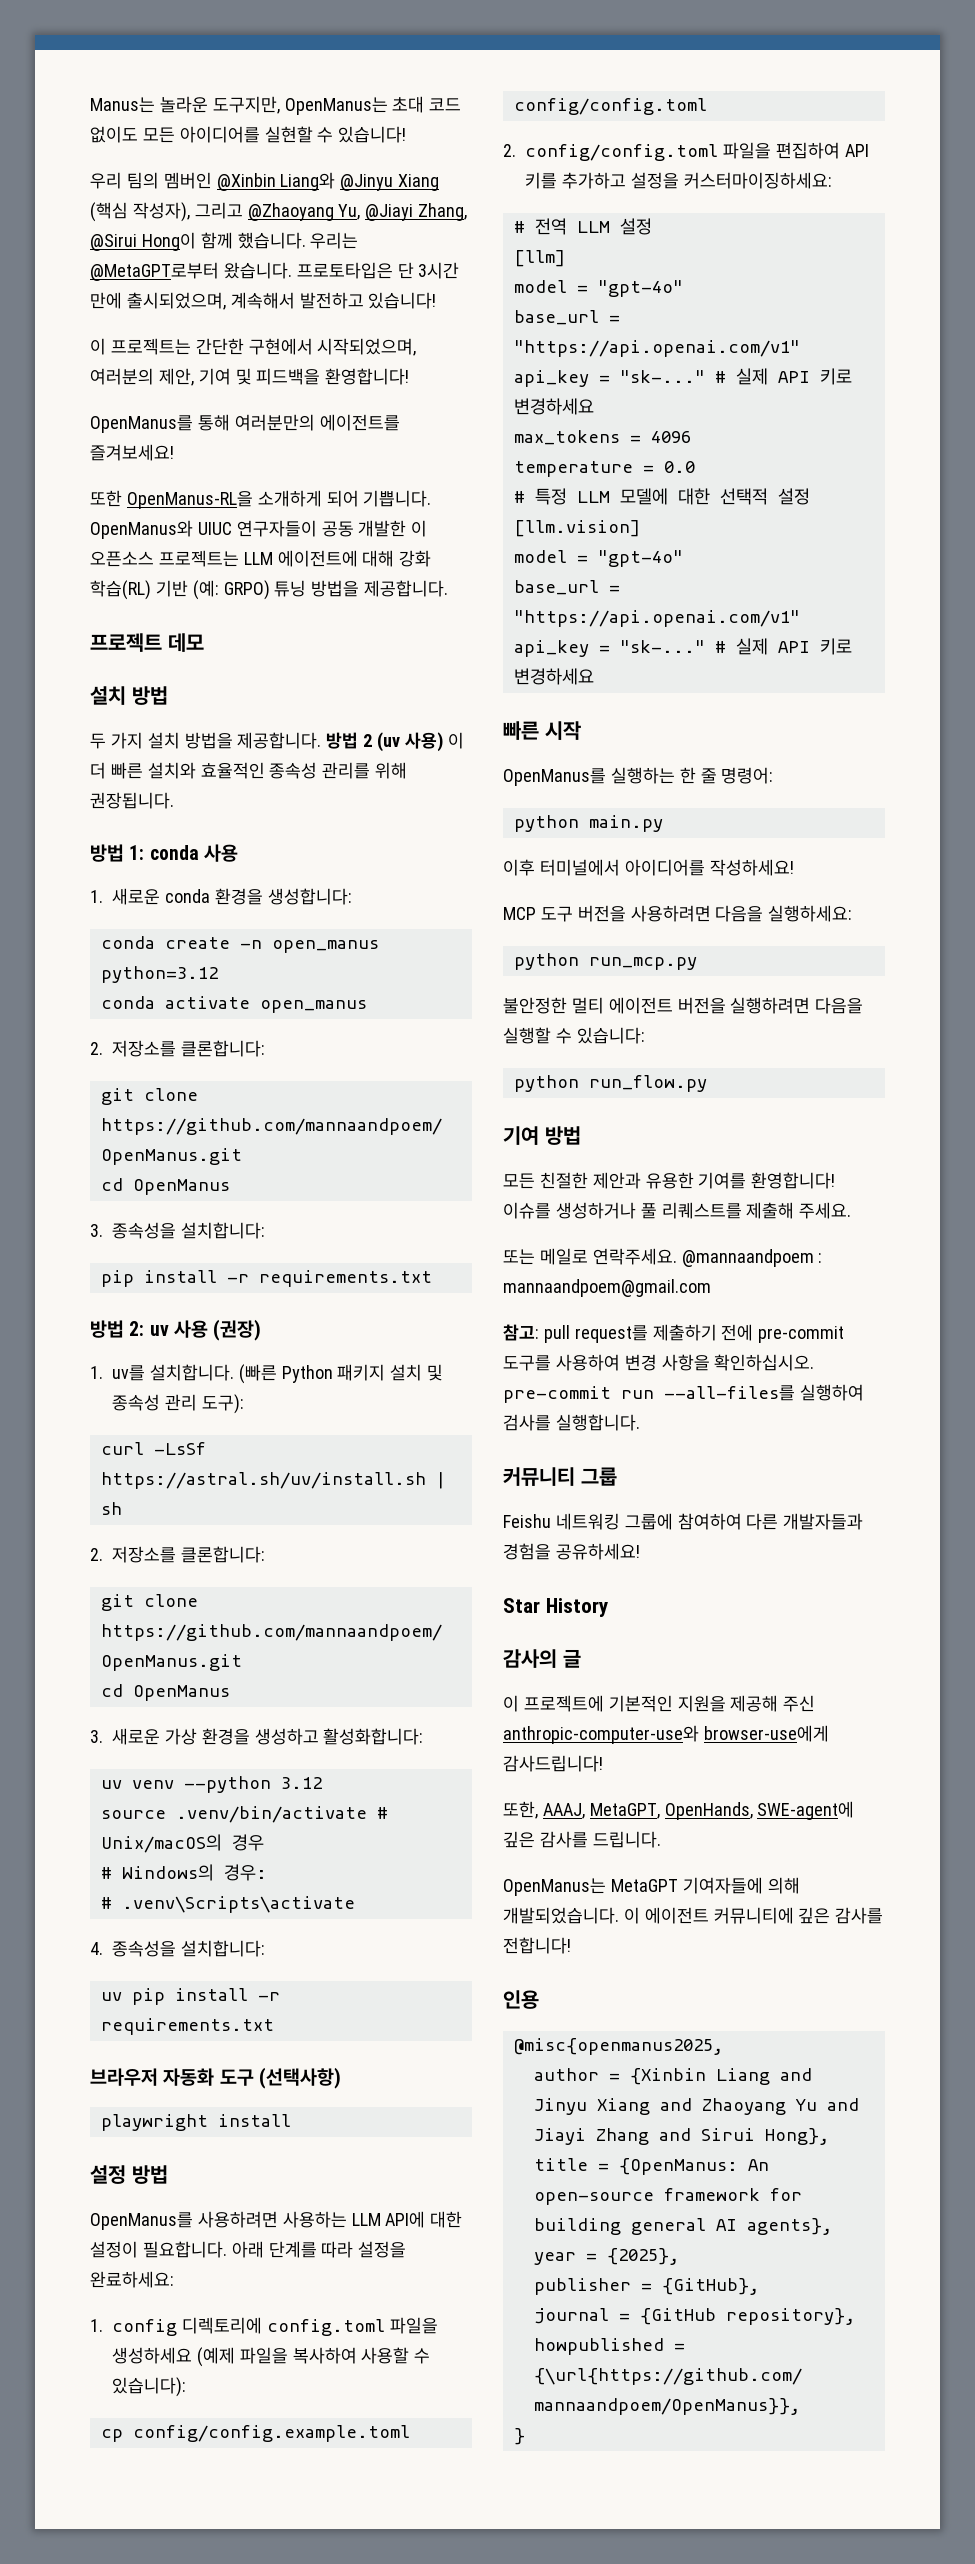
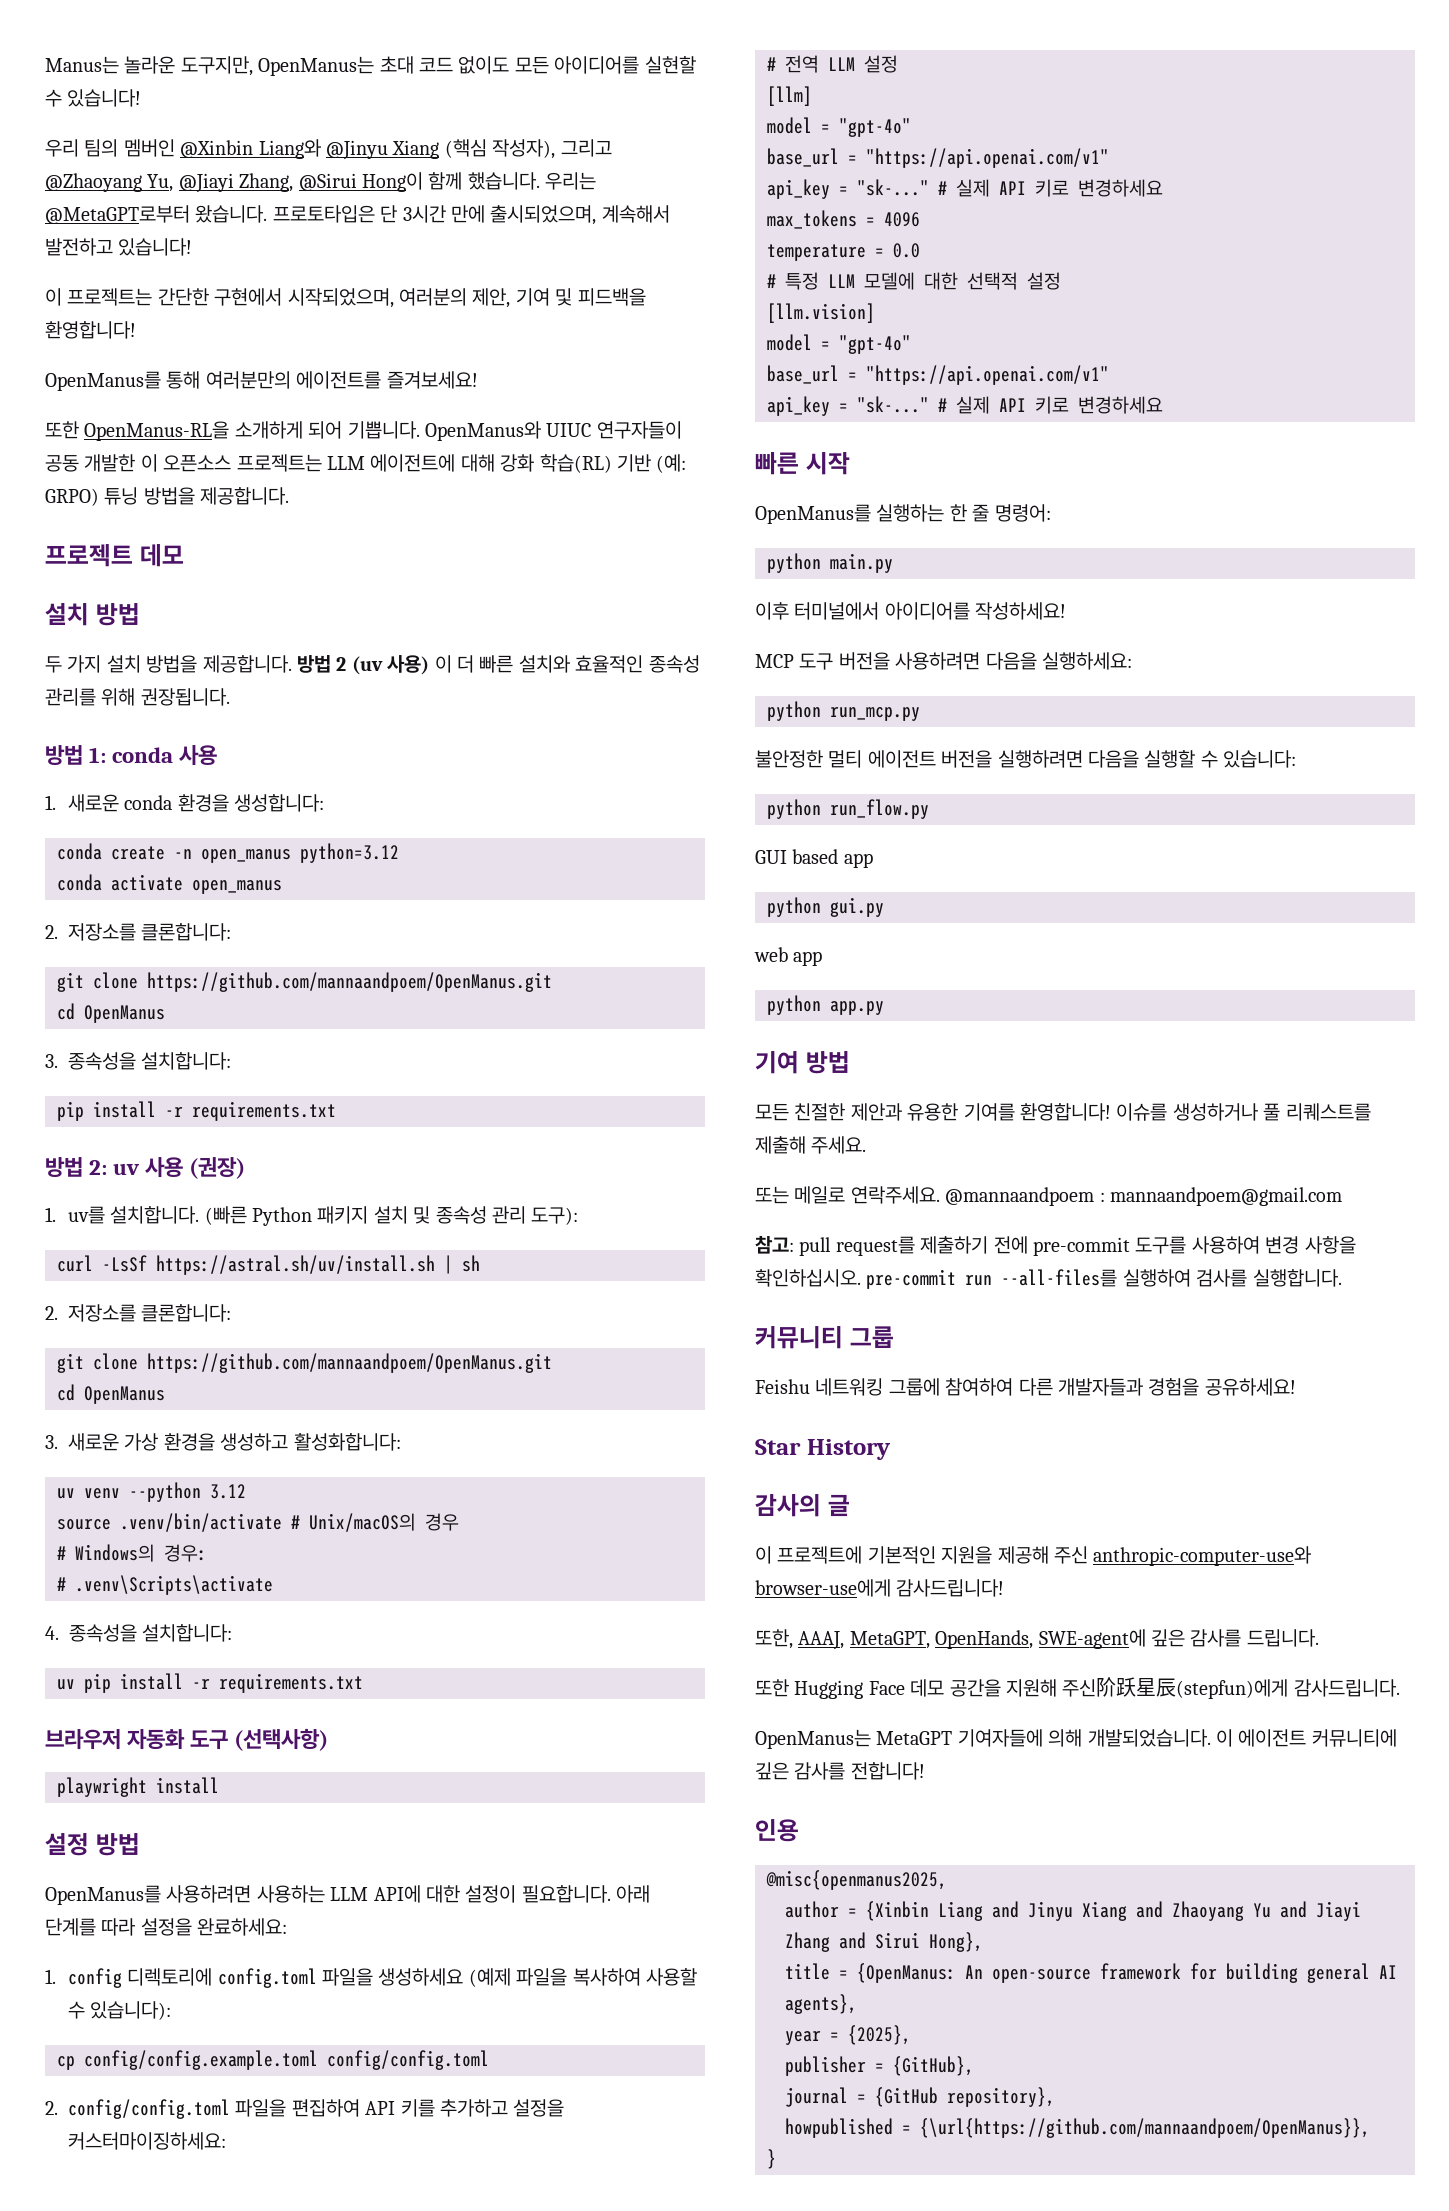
(707, 1083) none -> [755,849,873,868] [767,897,884,917] [754,947,823,966] [767,995,884,1015] // GUI based app // python gui.py // web app // python app.py
(661, 1839) none -> [755,1677,1400,1699] // 또한 Hugging Face 데모 공간을 지원해 주신阶跃星辰(stepfun)에게 감사드립니다.

